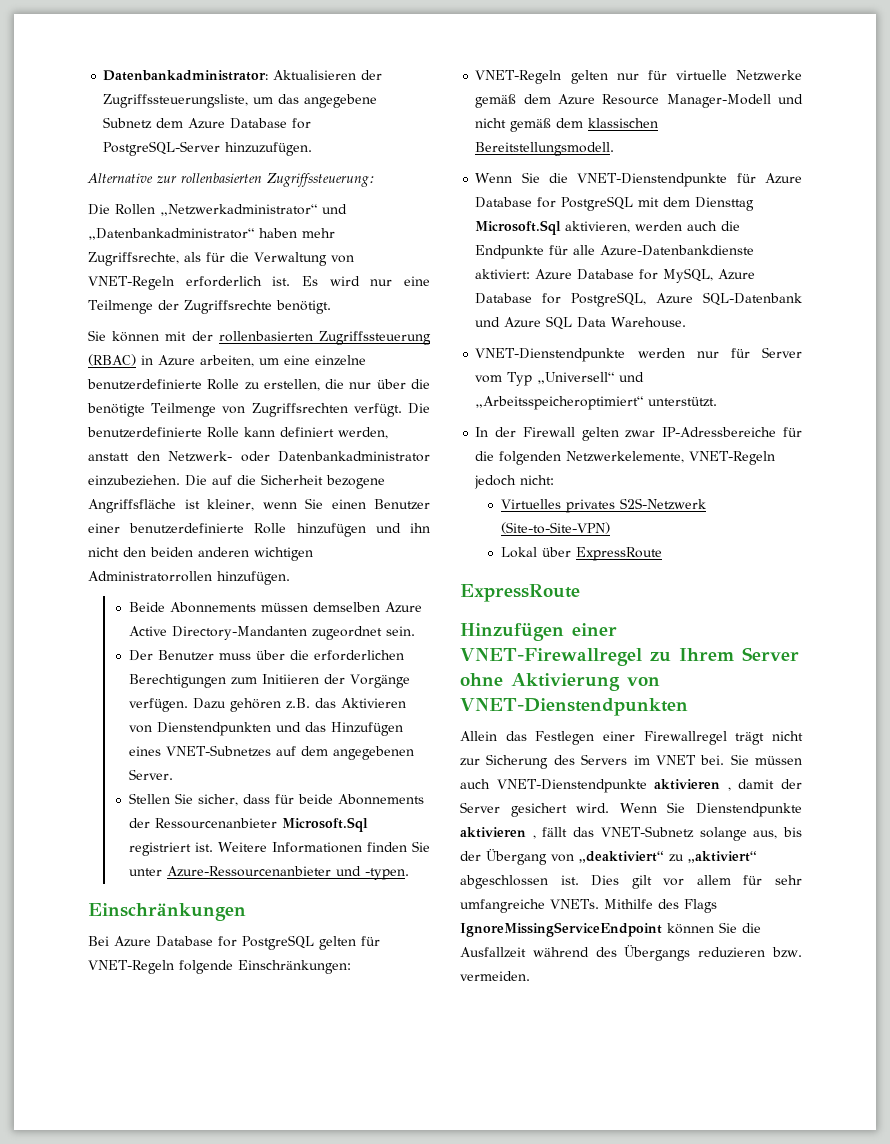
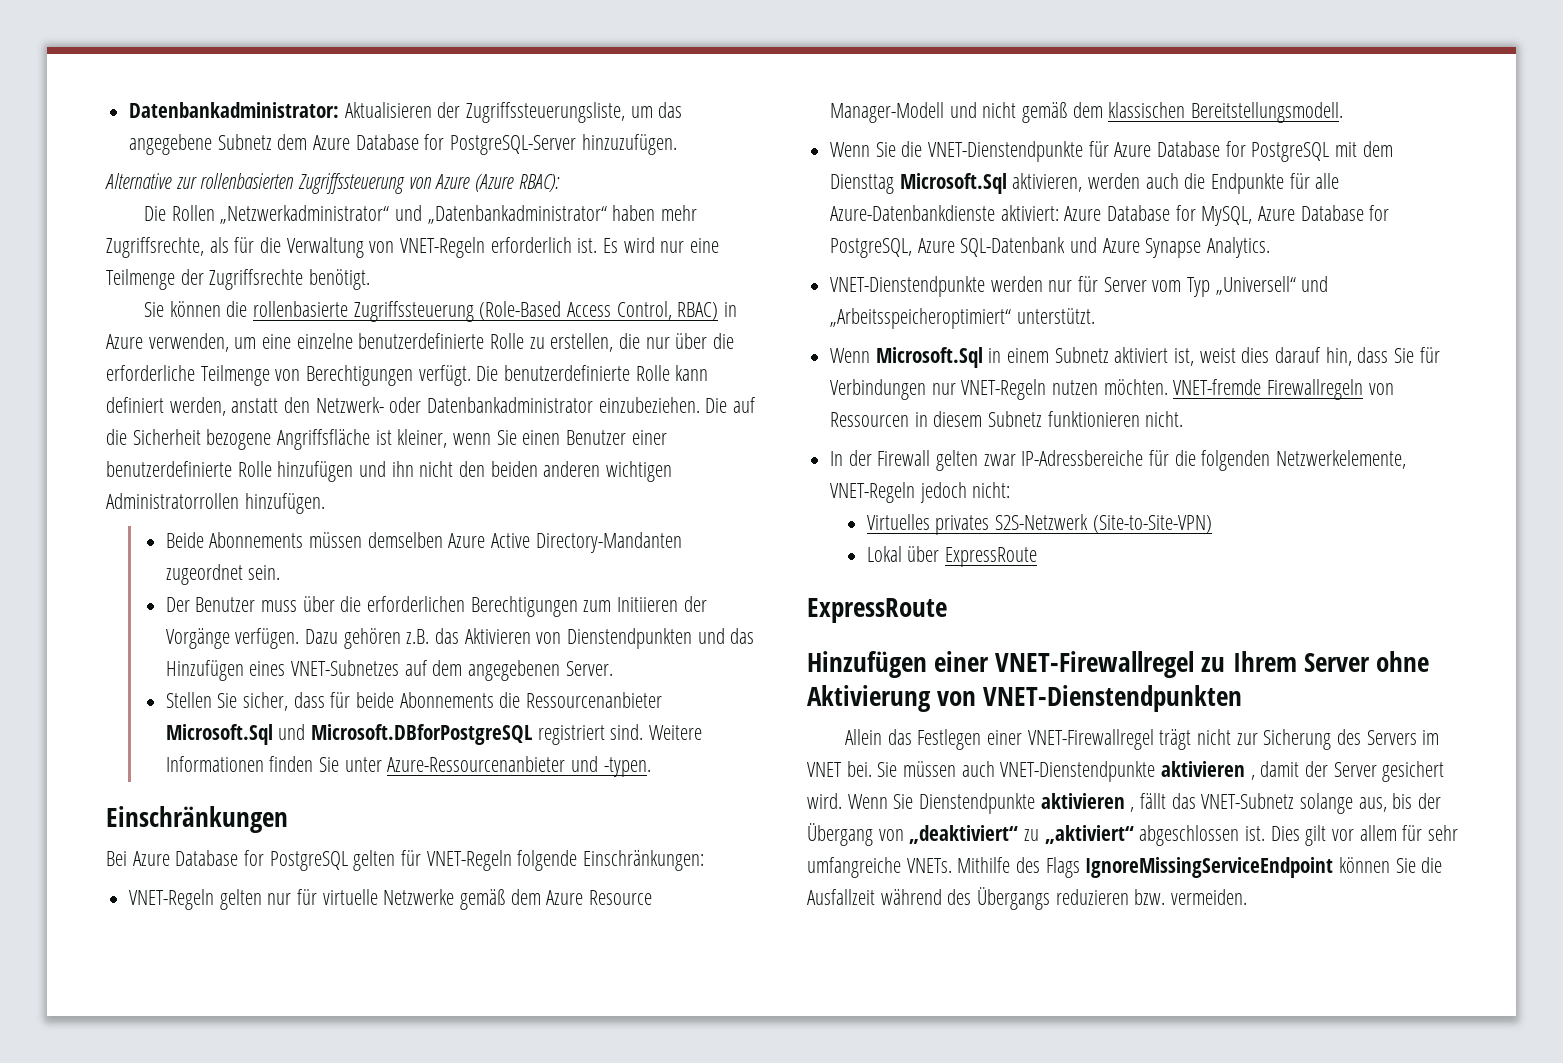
[267,173,375,187] Zugriffssteuerung: -> [298,173,560,194] Zugriffssteuerung von Azure (Azure RBAC):
[165,331,431,345] [88,354,136,366] mit der rollenbasierten Zugriffssteuerung (RBAC) -> [226,301,719,322] die rollenbasierte Zugriffssteuerung (Role-Based Access Control, RBAC)
[200,355,254,367] arbeiten, -> [148,333,229,352] verwenden,
[87,403,145,417] benötigte -> [106,365,195,381] erforderliche
[251,403,348,417] Zugriffsrechten -> [305,365,413,386] Berechtigungen
[128,818,150,828] der -> [499,692,521,708] die
[128,842,213,856] registriert ist. -> [278,724,644,745] und Microsoft.DBforPostgreSQL registriert sind.
[546,316,687,330] SQL Data Warehouse. -> [1145,237,1271,258] Synapse Analytics.
(718, 402) none -> [830,347,1440,368] [830,379,1394,400] [830,411,1184,427] // Wenn Microsoft.Sql in einem Subnetz aktiviert ist, weist dies darauf hin, dass Sie für Verbindungen nur VNET-Regeln nutzen möchten. VNET-fremde Firewallregeln von Ressourcen in diesem Subnetz funktionieren nicht.
[643,731,727,745] Firewallregel -> [1027,729,1154,750] VNET-Firewallregel

